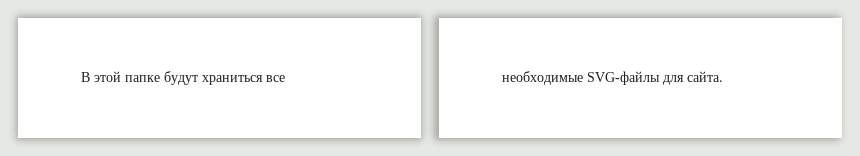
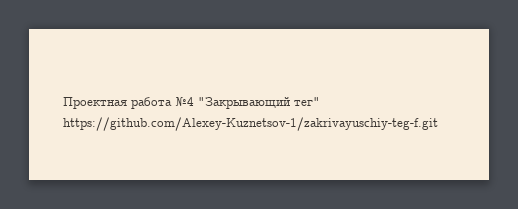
[81,71,723,85] В этой папке будут храниться все необходимые SVG-файлы для сайта. -> [63,97,320,109] [63,117,438,131] Проектная работа №4 "Закрывающий тег" https://github.com/Alexey-Kuznetsov-1/zakrivayuschiy-teg-f.git

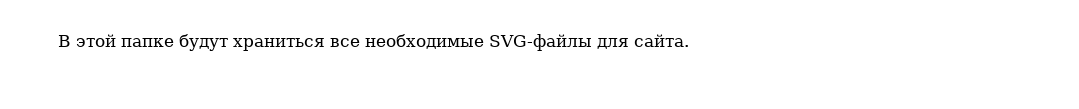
[63,97,320,109] [63,117,438,131] Проектная работа №4 "Закрывающий тег" https://github.com/Alexey-Kuznetsov-1/zakrivayuschiy-teg-f.git -> [58,34,689,51] В этой папке будут храниться все необходимые SVG-файлы для сайта.

